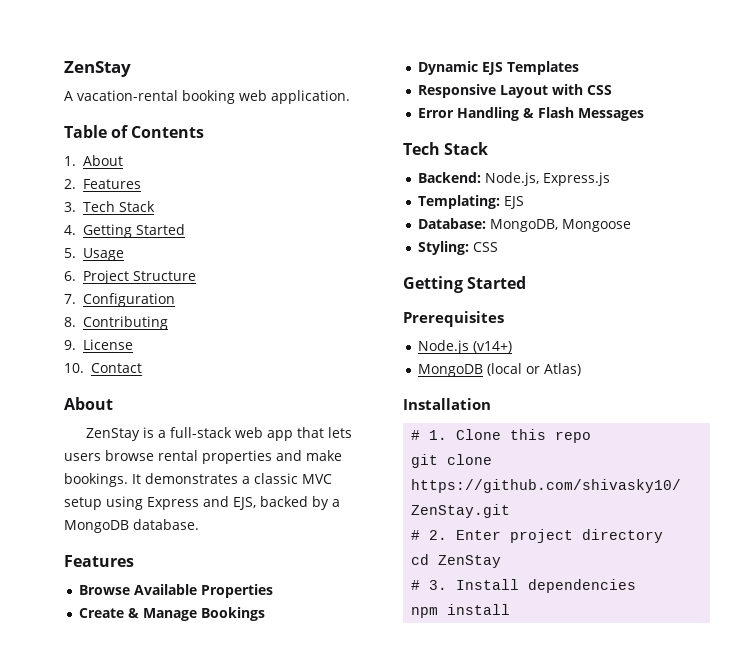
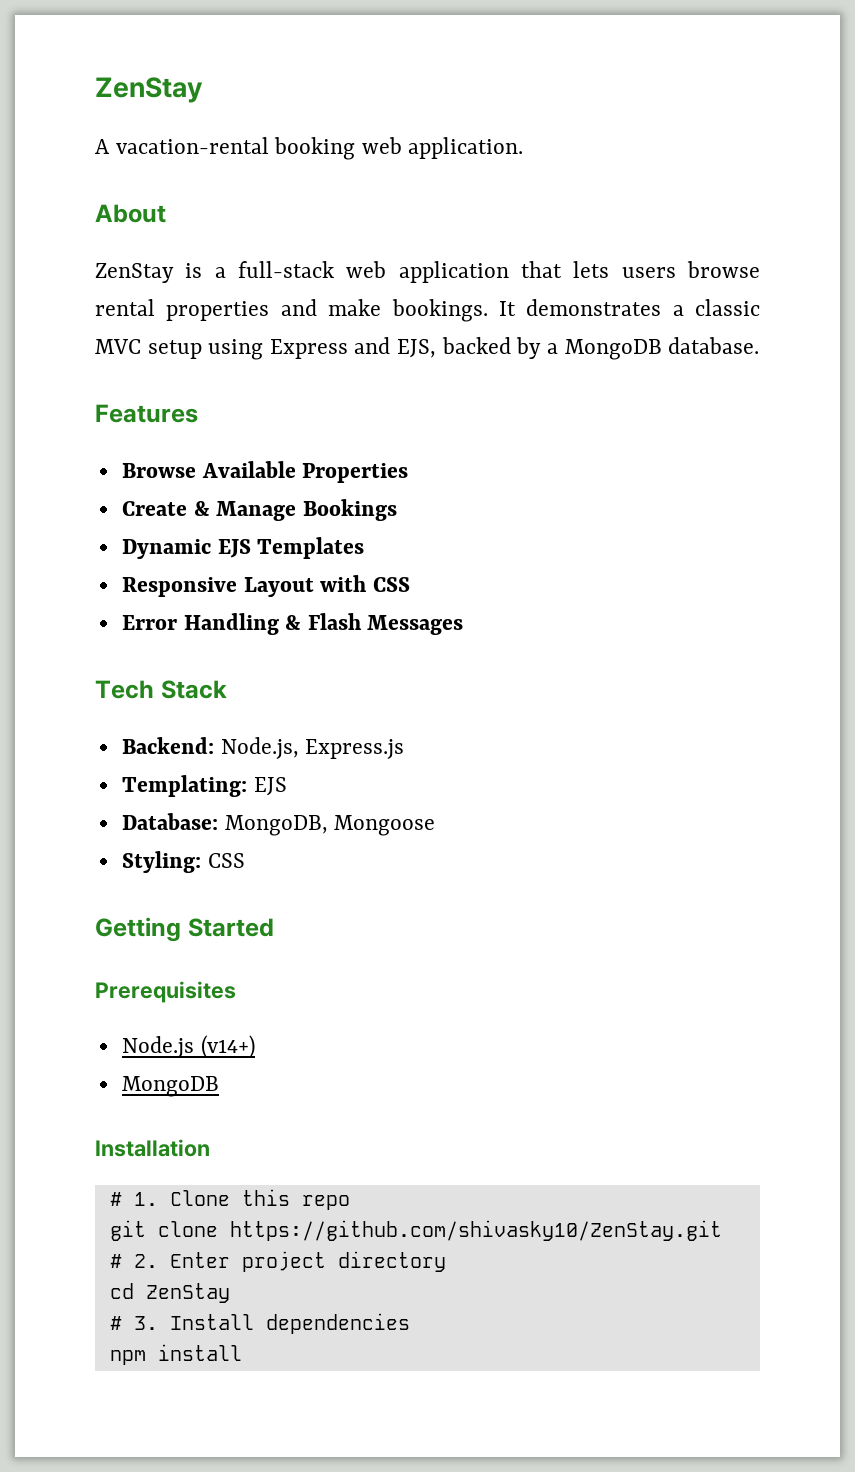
[64,125,205,138] [64,155,123,166] [64,179,141,189] [64,201,155,212] [64,224,185,238] [64,248,124,261] [64,270,196,284] [64,293,175,307] [64,316,168,330] [64,339,133,350] [64,363,142,373] // Table of Contents // 1. About // 2. Features // 3. Tech Stack // 4. Getting Started // 5. Usage // 6. Project Structure // 7. Configuration // 8. Contributing // 9. License // 10. Contact -> (524, 148) none
[266,430,293,441] app -> [398,261,509,283] application
[486,363,581,376] (local or Atlas) -> (219, 1086) none

